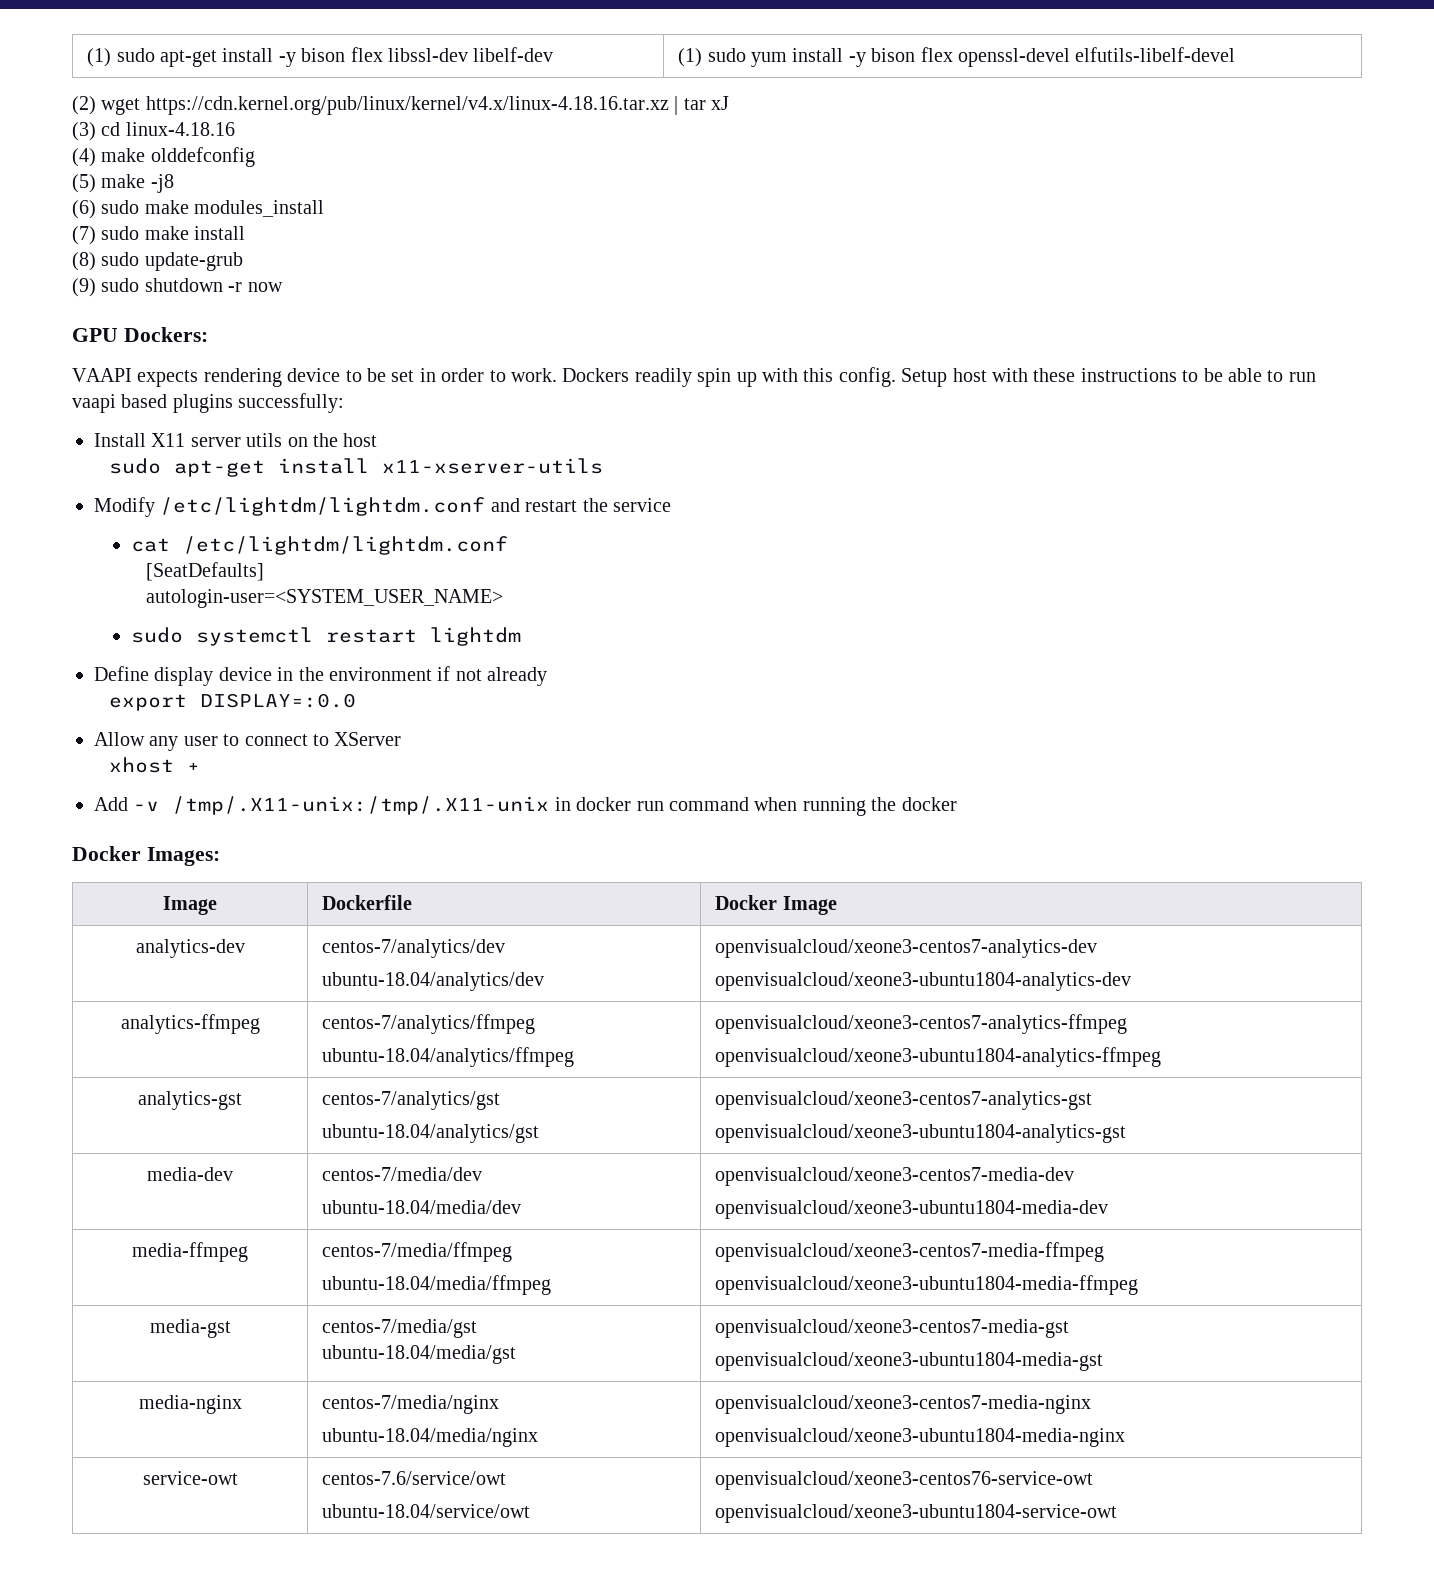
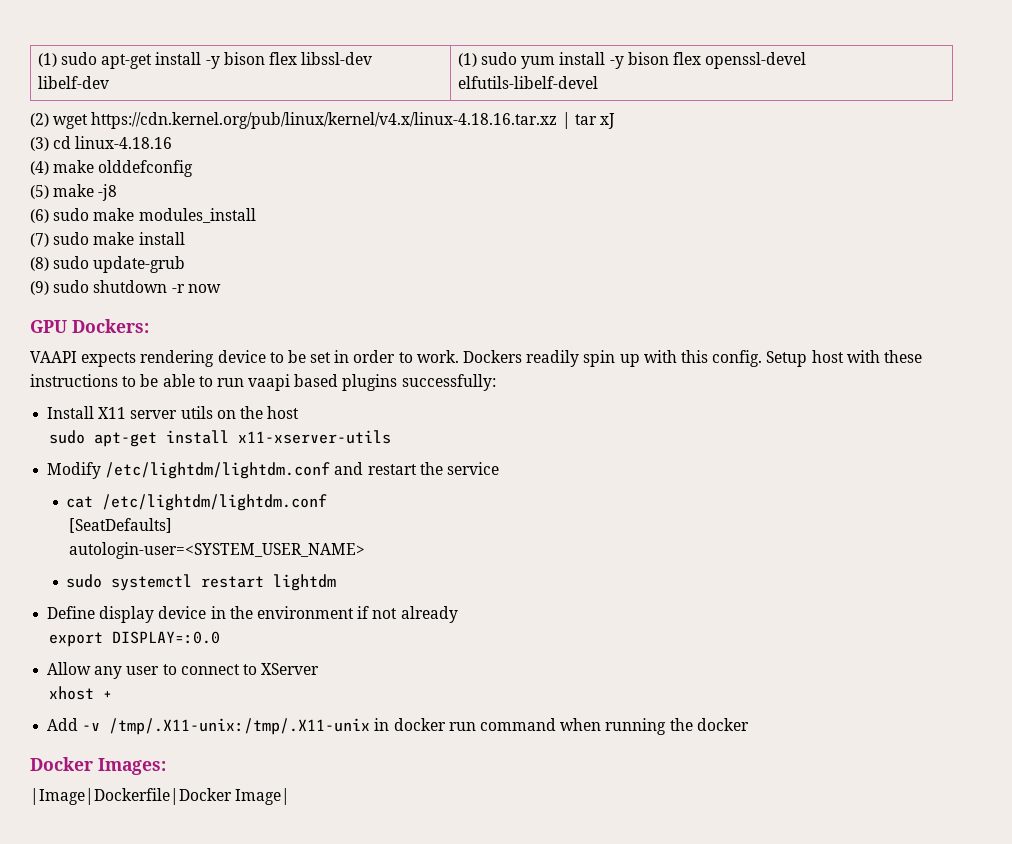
[163,896,217,915] [322,895,413,910] [715,895,837,915] [135,939,245,958] [322,939,506,958] [322,972,545,991] [715,939,1098,958] [715,972,1132,991] [120,1014,260,1034] [322,1014,536,1034] [322,1047,575,1067] [715,1014,1128,1034] [715,1047,1162,1067] [138,1091,242,1110] [322,1091,501,1110] [322,1124,540,1143] [715,1091,1093,1110] [715,1124,1127,1143] [147,1167,233,1181] [322,1167,483,1181] [322,1200,522,1214] [715,1167,1075,1186] [715,1200,1109,1219] [132,1242,248,1262] [322,1242,513,1262] [322,1275,552,1295] [715,1242,1105,1262] [715,1275,1139,1295] [149,1319,231,1338] [322,1319,478,1338] [322,1345,517,1364] [715,1319,1070,1338] [715,1352,1104,1371] [138,1395,242,1414] [322,1395,500,1414] [322,1428,539,1447] [715,1395,1092,1414] [715,1428,1126,1447] [142,1471,238,1485] [322,1471,507,1485] [322,1504,531,1518] [715,1471,1094,1490] [715,1504,1118,1523] // Image | Dockerfile | Docker Image // analytics-dev | centos-7/analytics/dev // ubuntu-18.04/analytics/dev | openvisualcloud/xeone3-centos7-analytics-dev // openvisualcloud/xeone3-ubuntu1804-analytics-dev // analytics-ffmpeg | centos-7/analytics/ffmpeg // ubuntu-18.04/analytics/ffmpeg | openvisualcloud/xeone3-centos7-analytics-ffmpeg // openvisualcloud/xeone3-ubuntu1804-analytics-ffmpeg // analytics-gst | centos-7/analytics/gst // ubuntu-18.04/analytics/gst | openvisualcloud/xeone3-centos7-analytics-gst // openvisualcloud/xeone3-ubuntu1804-analytics-gst // media-dev | centos-7/media/dev // ubuntu-18.04/media/dev | openvisualcloud/xeone3-centos7-media-dev // openvisualcloud/xeone3-ubuntu1804-media-dev // media-ffmpeg | centos-7/media/ffmpeg // ubuntu-18.04/media/ffmpeg | openvisualcloud/xeone3-centos7-media-ffmpeg // openvisualcloud/xeone3-ubuntu1804-media-ffmpeg // media-gst | centos-7/media/gst // ubuntu-18.04/media/gst | openvisualcloud/xeone3-centos7-media-gst // openvisualcloud/xeone3-ubuntu1804-media-gst // media-nginx | centos-7/media/nginx // ubuntu-18.04/media/nginx | openvisualcloud/xeone3-centos7-media-nginx // openvisualcloud/xeone3-ubuntu1804-media-nginx // service-owt | centos-7.6/service/owt // ubuntu-18.04/service/owt | openvisualcloud/xeone3-centos76-service-owt // openvisualcloud/xeone3-ubuntu1804-service-owt -> [30,788,291,805] // |Image|Dockerfile|Docker Image|

